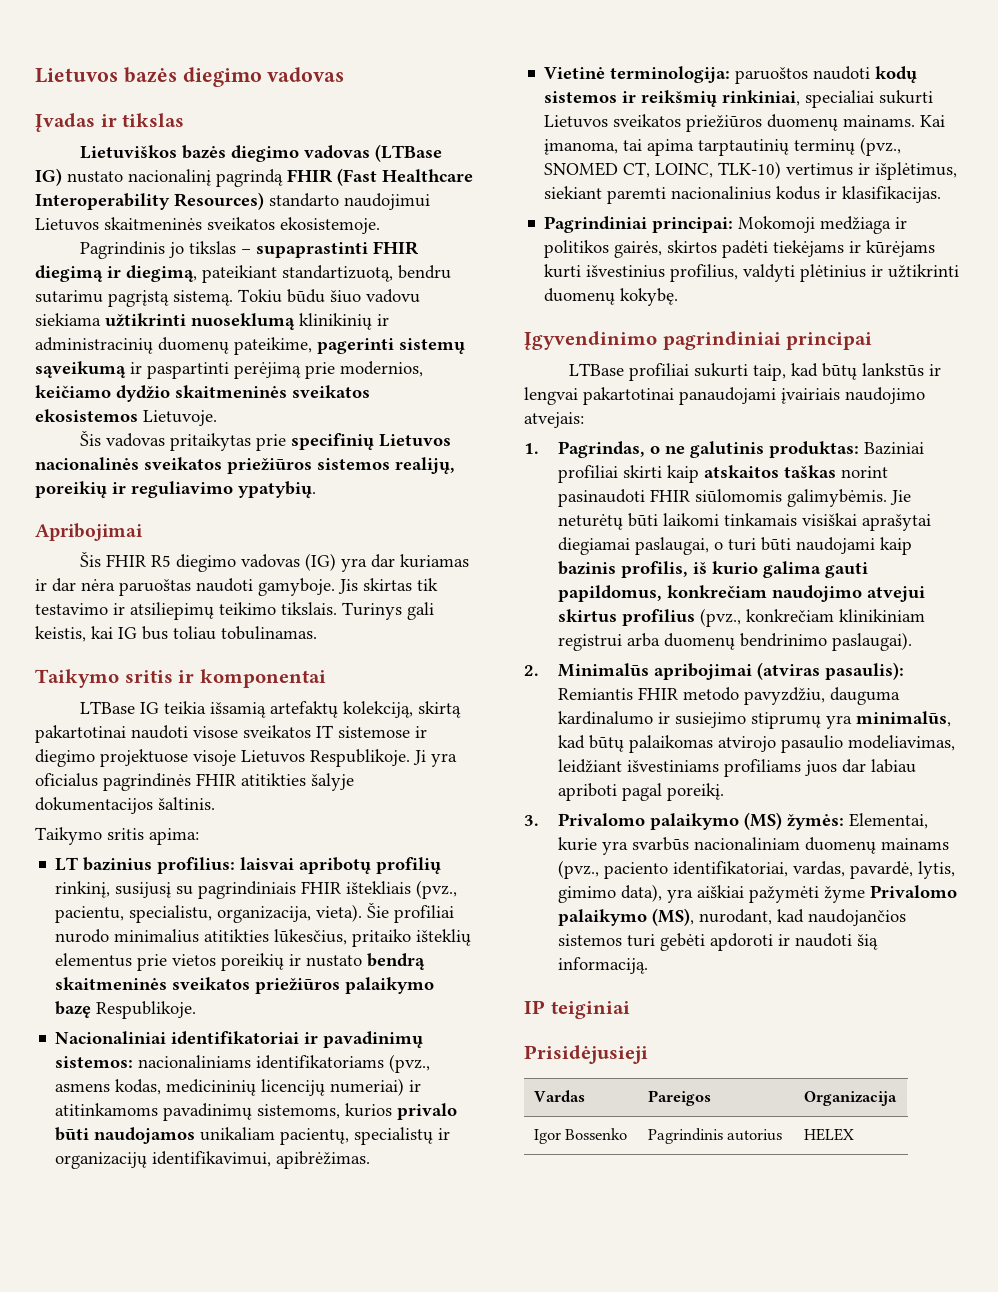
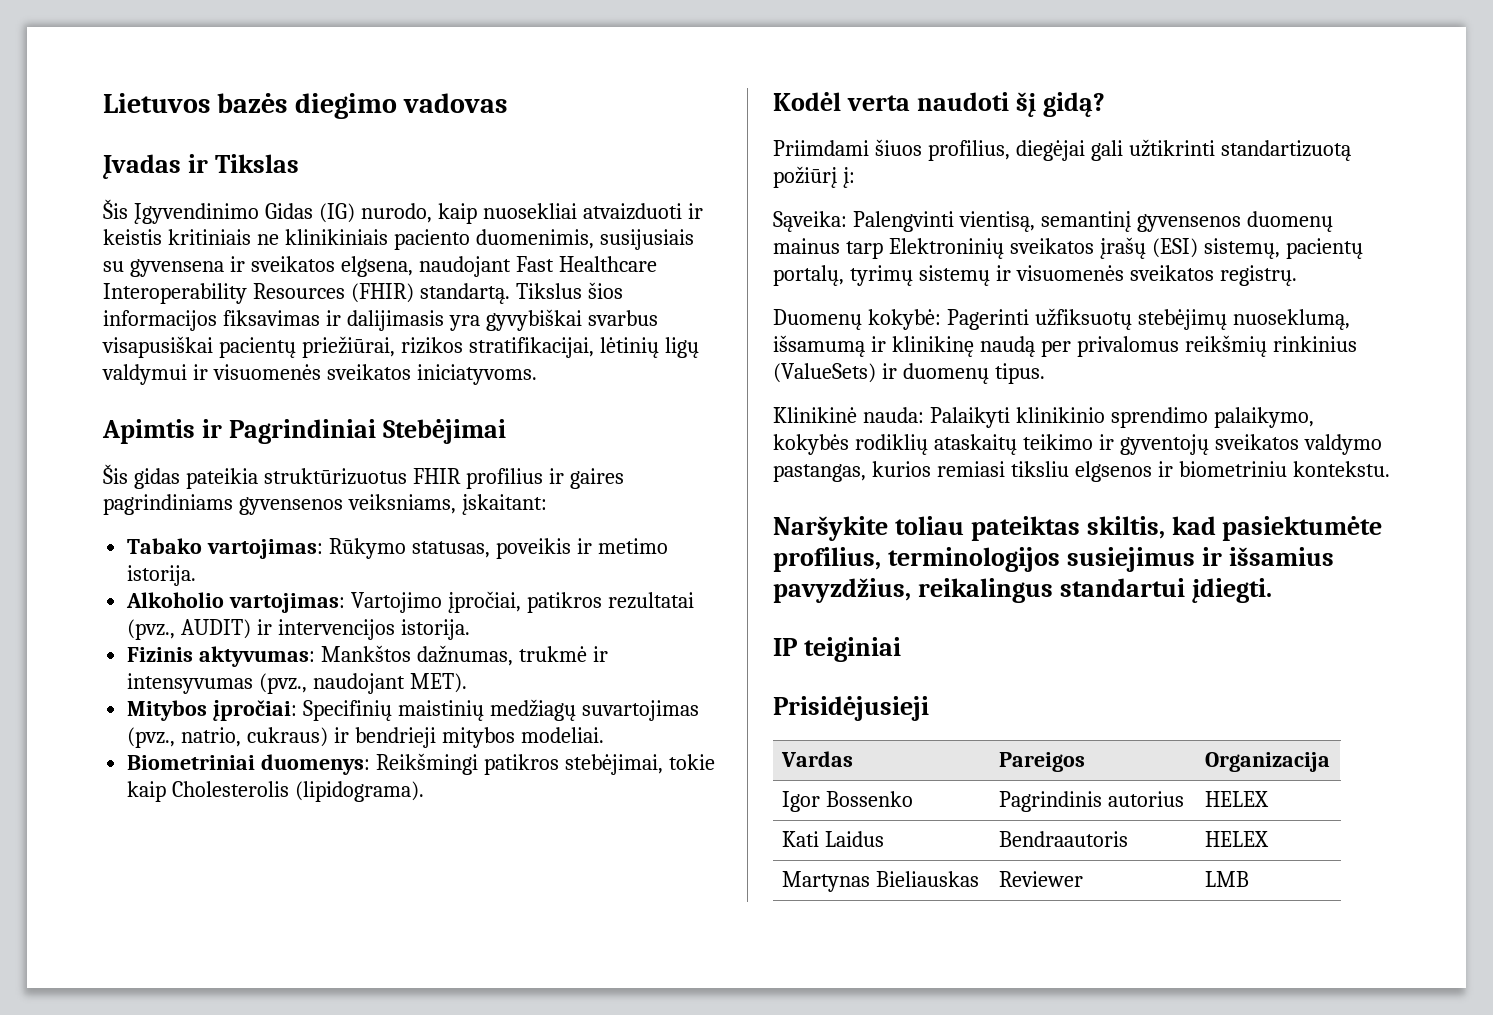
[122,113,185,127] [80,144,443,162] [35,168,473,187] [35,192,430,210] [35,217,380,234] [80,241,420,259] [35,265,451,283] [35,289,420,307] [35,313,389,330] [35,337,465,355] [35,361,423,379] [35,385,370,402] [35,409,217,426] [80,430,452,451] [35,457,455,474] [35,481,316,498] [35,523,143,541] [80,551,470,572] [35,578,438,596] [35,602,434,620] [35,626,317,642] [35,669,326,688] [80,701,462,718] [35,725,427,743] [35,749,457,767] [35,773,354,791] [35,797,215,814] [35,827,199,845] [55,857,442,874] [55,880,458,899] [55,902,455,923] [55,929,472,947] [55,953,426,971] [55,977,435,994] [55,1001,197,1019] [55,1031,424,1048] [55,1054,431,1073] [55,1078,422,1096] [55,1103,458,1121] [55,1127,451,1145] [55,1151,371,1169] [544,66,918,84] [544,90,934,108] [544,114,946,132] [544,137,902,156] [544,161,958,180] [544,186,942,204] [544,216,908,234] [544,240,936,258] [544,264,960,282] [544,288,679,306] [524,331,873,350] [569,363,942,381] [524,387,925,405] [524,412,584,428] [524,441,925,458] [558,465,889,483] [558,489,912,507] [558,513,932,531] [558,537,913,555] [558,561,869,578] [558,585,926,602] [558,608,926,627] [558,632,913,651] [524,662,905,680] [558,687,901,705] [558,711,952,729] [558,735,956,753] [558,759,917,777] [558,783,725,801] [524,812,929,830] [558,837,950,855] [558,860,956,879] [558,884,958,903] [558,908,907,926] [558,933,879,951] [558,957,649,974] tikslas // Lietuviškos bazės diegimo vadovas (LTBase IG) nustato nacionalinį pagrindą FHIR (Fast Healthcare Interoperability Resources) standarto naudojimui Lietuvos skaitmeninės sveikatos ekosistemoje. // Pagrindinis jo tikslas – supaprastinti FHIR diegimą ir diegimą, pateikiant standartizuotą, bendru sutarimu pagrįstą sistemą. Tokiu būdu šiuo vadovu siekiama užtikrinti nuoseklumą klinikinių ir administracinių duomenų pateikime, pagerinti sistemų sąveikumą ir paspartinti perėjimą prie modernios, keičiamo dydžio skaitmeninės sveikatos ekosistemos Lietuvoje. // Šis vadovas pritaikytas prie specifinių Lietuvos nacionalinės sveikatos priežiūros sistemos realijų, poreikių ir reguliavimo ypatybių. // Apribojimai // Šis FHIR R5 diegimo vadovas (IG) yra dar kuriamas ir dar nėra paruoštas naudoti gamyboje. Jis skirtas tik testavimo ir atsiliepimų teikimo tikslais. Turinys gali keistis, kai IG bus toliau tobulinamas. // Taikymo sritis ir komponentai // LTBase IG teikia išsamią artefaktų kolekciją, skirtą pakartotinai naudoti visose sveikatos IT sistemose ir diegimo projektuose visoje Lietuvos Respublikoje. Ji yra oficialus pagrindinės FHIR atitikties šalyje dokumentacijos šaltinis. // Taikymo sritis apima: // LT bazinius profilius: laisvai apribotų profilių rinkinį, susijusį su pagrindiniais FHIR ištekliais (pvz., pacientu, specialistu, organizacija, vieta). Šie profiliai nurodo minimalius atitikties lūkesčius, pritaiko išteklių elementus prie vietos poreikių ir nustato bendrą skaitmeninės sveikatos priežiūros palaikymo bazę Respublikoje. // Nacionaliniai identifikatoriai ir pavadinimų sistemos: nacionaliniams identifikatoriams (pvz., asmens kodas, medicininių licencijų numeriai) ir atitinkamoms pavadinimų sistemoms, kurios privalo būti naudojamos unikaliam pacientų, specialistų ir organizacijų identifikavimui, apibrėžimas. // Vietinė terminologija: paruoštos naudoti kodų sistemos ir reikšmių rinkiniai, specialiai sukurti Lietuvos sveikatos priežiūros duomenų mainams. Kai įmanoma, tai apima tarptautinių terminų (pvz., SNOMED CT, LOINC, TLK-10) vertimus ir išplėtimus, siekiant paremti nacionalinius kodus ir klasifikacijas. // Pagrindiniai principai: Mokomoji medžiaga ir politikos gairės, skirtos padėti tiekėjams ir kūrėjams kurti išvestinius profilius, valdyti plėtinius ir užtikrinti duomenų kokybę. // Įgyvendinimo pagrindiniai principai // LTBase profiliai sukurti taip, kad būtų lankstūs ir lengvai pakartotinai panaudojami įvairiais naudojimo atvejais: // 1. Pagrindas, o ne galutinis produktas: Baziniai profiliai skirti kaip atskaitos taškas norint pasinaudoti FHIR siūlomomis galimybėmis. Jie neturėtų būti laikomi tinkamais visiškai aprašytai diegiamai paslaugai, o turi būti naudojami kaip bazinis profilis, iš kurio galima gauti papildomus, konkrečiam naudojimo atvejui skirtus profilius (pvz., konkrečiam klinikiniam registrui arba duomenų bendrinimo paslaugai). // 2. Minimalūs apribojimai (atviras pasaulis): Remiantis FHIR metodo pavyzdžiu, dauguma kardinalumo ir susiejimo stiprumų yra minimalūs, kad būtų palaikomas atvirojo pasaulio modeliavimas, leidžiant išvestiniams profiliams juos dar labiau apriboti pagal poreikį. // 3. Privalomo palaikymo (MS) žymės: Elementai, kurie yra svarbūs nacionaliniam duomenų mainams (pvz., paciento identifikatoriai, vardas, pavardė, lytis, gimimo data), yra aiškiai pažymėti žyme Privalomo palaikymo (MS), nurodant, kad naudojančios sistemos turi gebėti apdoroti ir naudoti šią informaciją. -> [214,154,299,173] [103,199,703,224] [103,229,694,250] [103,256,657,277] [103,282,623,304] [103,309,658,331] [102,336,699,358] [102,364,537,385] [102,419,506,444] [103,464,624,489] [103,494,547,515] [127,538,668,559] [127,565,197,586] [126,591,694,613] [127,619,470,640] [127,645,608,667] [127,673,468,694] [127,699,699,721] [127,727,604,748] [127,753,715,775] [127,781,425,802] [773,92,1105,117] [773,139,1351,161] [773,166,855,188] [773,211,1333,232] [773,237,1363,259] [773,265,1297,286] [773,308,1350,330] [773,335,1357,357] [773,363,1045,384] [773,407,1314,428] [773,434,1382,455] [773,461,1390,482] [773,516,1383,541] [773,547,1334,572] [773,578,1272,603] Tikslas // Šis Įgyvendinimo Gidas (IG) nurodo, kaip nuosekliai atvaizduoti ir keistis kritiniais ne klinikiniais paciento duomenimis, susijusiais su gyvensena ir sveikatos elgsena, naudojant Fast Healthcare Interoperability Resources (FHIR) standartą. Tikslus šios informacijos fiksavimas ir dalijimasis yra gyvybiškai svarbus visapusiškai pacientų priežiūrai, rizikos stratifikacijai, lėtinių ligų valdymui ir visuomenės sveikatos iniciatyvoms. // Apimtis ir Pagrindiniai Stebėjimai // Šis gidas pateikia struktūrizuotus FHIR profilius ir gaires pagrindiniams gyvensenos veiksniams, įskaitant: // Tabako vartojimas: Rūkymo statusas, poveikis ir metimo istorija. // Alkoholio vartojimas: Vartojimo įpročiai, patikros rezultatai (pvz., AUDIT) ir intervencijos istorija. // Fizinis aktyvumas: Mankštos dažnumas, trukmė ir intensyvumas (pvz., naudojant MET). // Mitybos įpročiai: Specifinių maistinių medžiagų suvartojimas (pvz., natrio, cukraus) ir bendrieji mitybos modeliai. // Biometriniai duomenys: Reikšmingi patikros stebėjimai, tokie kaip Cholesterolis (lipidograma). // Kodėl verta naudoti šį gidą? // Priimdami šiuos profilius, diegėjai gali užtikrinti standartizuotą požiūrį į: // Sąveika: Palengvinti vientisą, semantinį gyvensenos duomenų mainus tarp Elektroninių sveikatos įrašų (ESI) sistemų, pacientų portalų, tyrimų sistemų ir visuomenės sveikatos registrų. // Duomenų kokybė: Pagerinti užfiksuotų stebėjimų nuoseklumą, išsamumą ir klinikinę naudą per privalomus reikšmių rinkinius (ValueSets) ir duomenų tipus. // Klinikinė nauda: Palaikyti klinikinio sprendimo palaikymo, kokybės rodiklių ataskaitų teikimo ir gyventojų sveikatos valdymo pastangas, kurios remiasi tiksliu elgsenos ir biometriniu kontekstu. // Naršykite toliau pateiktas skiltis, kad pasiektumėte profilius, terminologijos susiejimus ir išsamius pavyzdžius, reikalingus standartui įdiegti.
(854, 1134) none -> [781,831,884,847] [998,831,1128,847] [1204,831,1269,847] [781,871,979,892] [998,871,1083,887] [1204,871,1249,887] // Kati Laidus | Bendraautoris | HELEX // Martynas Bieliauskas | Reviewer | LMB

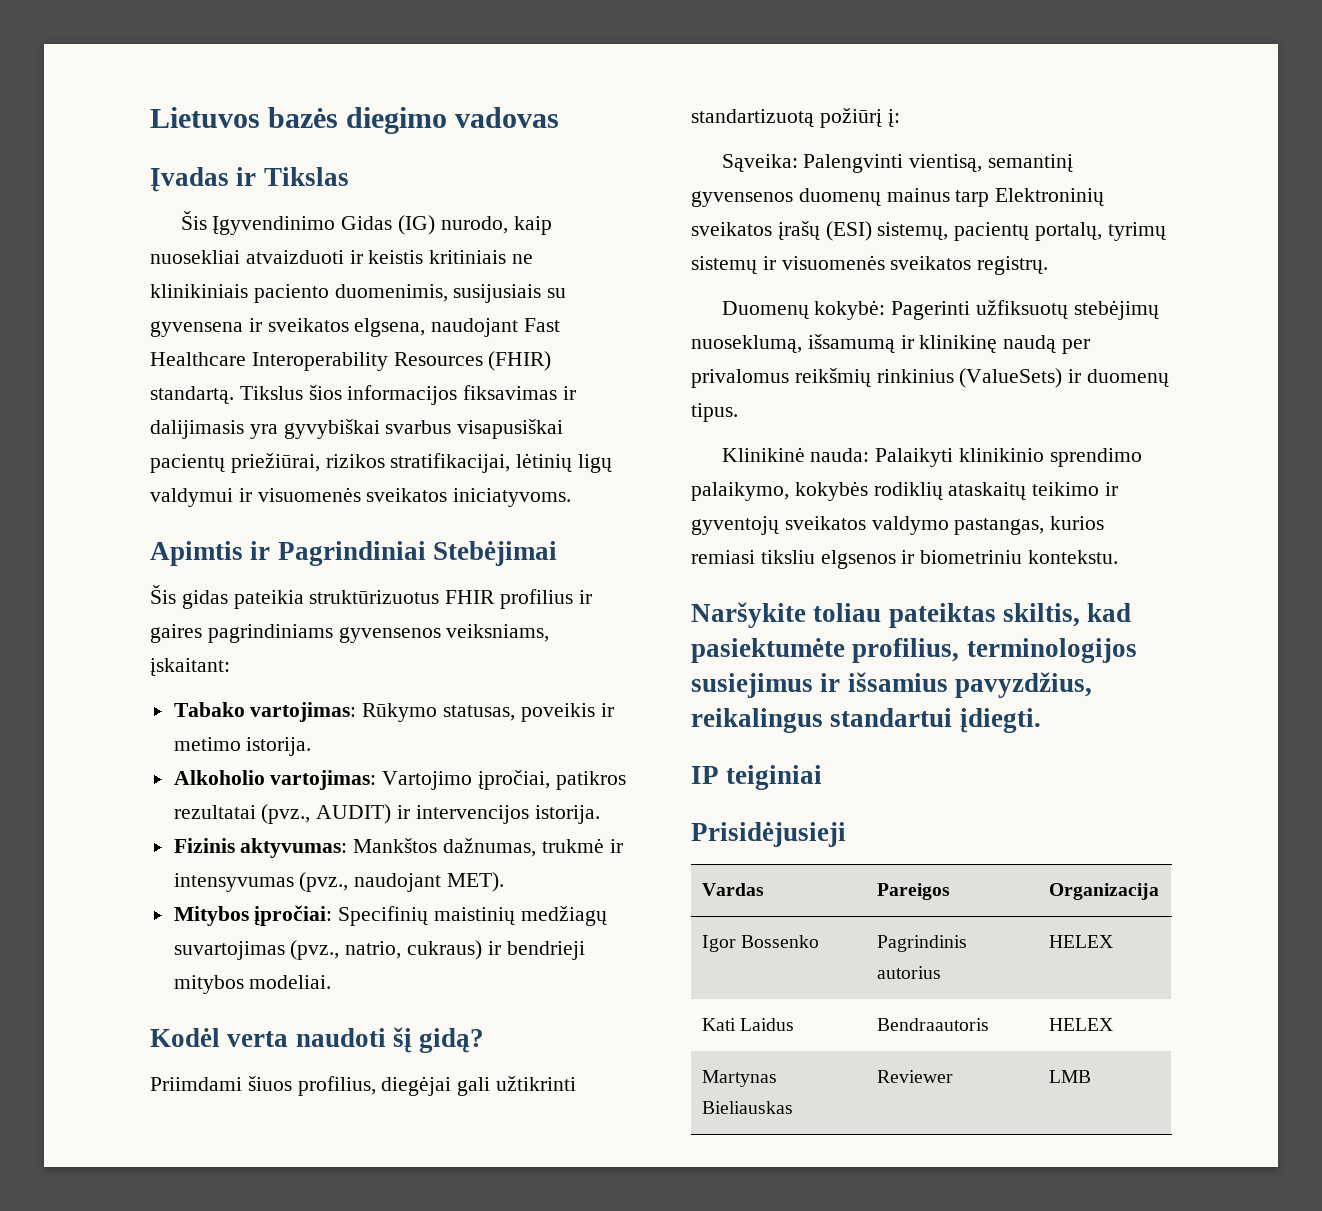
[127,753,715,775] [127,781,425,802] // Biometriniai duomenys: Reikšmingi patikros stebėjimai, tokie kaip Cholesterolis (lipidograma). -> (332, 982) none

